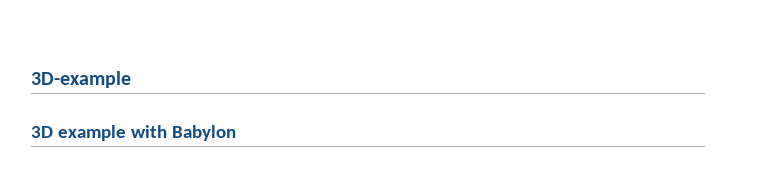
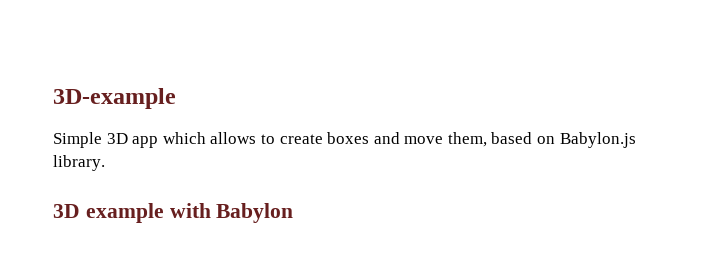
(131, 79) none -> [53,132,636,148] [53,155,105,171] // Simple 3D app which allows to create boxes and move them, based on Babylon.js library.

